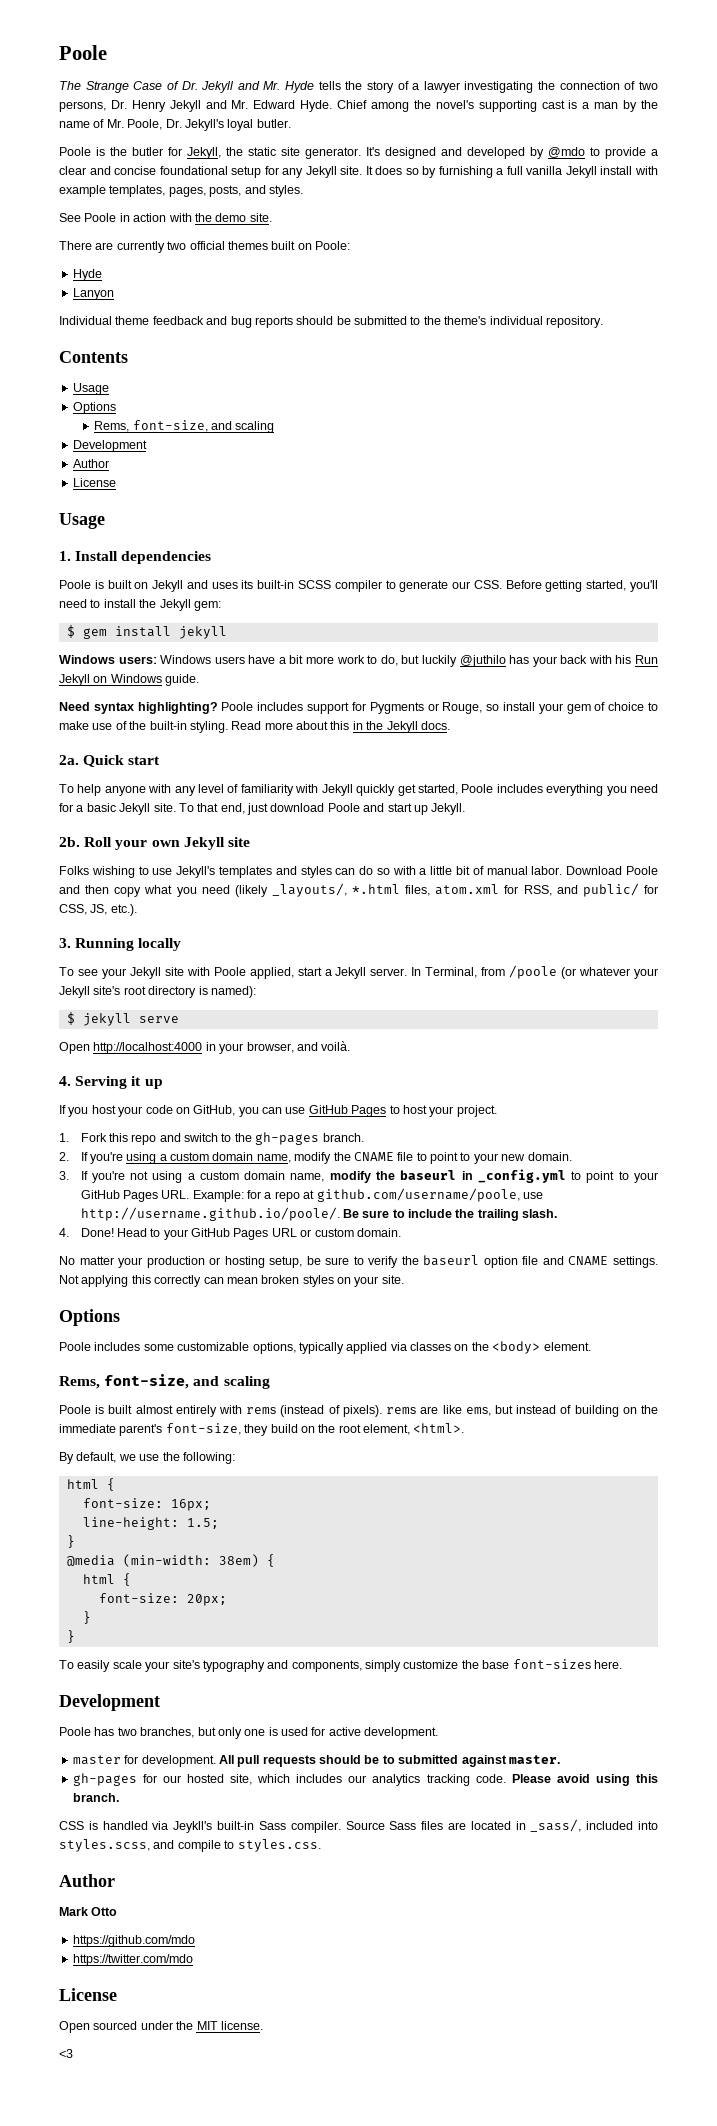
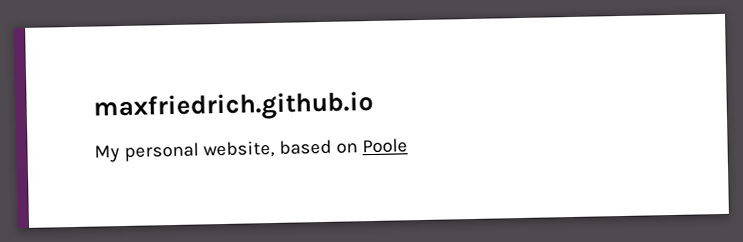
[59,45,107,60] [59,81,659,93] [59,100,659,112] [59,119,291,131] [59,147,658,159] [59,166,658,178] [59,185,303,197] [59,213,272,222] [59,241,350,253] [72,269,102,281] [72,288,114,300] [59,316,603,328] [59,351,128,363] [72,383,109,395] [72,402,116,414] [94,420,275,433] [72,440,147,452] [72,459,109,468] [72,478,116,487] [59,513,105,529] [59,551,212,564] [59,580,658,592] [59,599,221,611] [66,625,227,639] [59,655,658,667] [59,674,200,686] [59,702,658,714] [59,721,450,733] [59,755,161,767] [59,784,658,796] [59,803,466,815] [59,837,250,850] [59,866,658,878] [59,883,658,897] [59,904,137,916] [59,938,182,951] [59,965,659,979] [59,986,256,998] [66,1012,179,1026] [59,1041,351,1054] [59,1076,163,1089] [59,1105,497,1117] [59,1132,364,1145] [59,1152,572,1164] [59,1169,658,1183] [80,1188,543,1202] [80,1207,558,1221] [59,1228,401,1240] [59,1255,658,1268] [59,1275,404,1287] [59,1309,120,1326] [59,1341,591,1354] [59,1374,270,1389] [59,1405,659,1417] [59,1423,465,1436] [59,1452,235,1464] [66,1478,115,1491] [82,1498,211,1511] [82,1517,219,1530] [66,1535,75,1548] [66,1554,275,1567] [82,1573,131,1586] [98,1593,227,1606] [82,1611,91,1624] [66,1630,75,1643] [59,1659,622,1672] [59,1694,160,1711] [59,1727,439,1739] [72,1755,560,1767] [72,1773,658,1786] [72,1793,119,1802] [59,1819,658,1833] [59,1839,321,1852] [59,1874,115,1887] [59,1907,118,1916] [72,1935,195,1947] [72,1954,193,1966] [59,1988,117,2001] [59,2021,263,2033] [59,2049,73,2058] Poole // The Strange Case of Dr. Jekyll and Mr. Hyde tells the story of a lawyer investigating the connection of two persons, Dr. Henry Jekyll and Mr. Edward Hyde. Chief among the novel's supporting cast is a man by the name of Mr. Poole, Dr. Jekyll's loyal butler. // Poole is the butler for Jekyll, the static site generator. It's designed and developed by @mdo to provide a clear and concise foundational setup for any Jekyll site. It does so by furnishing a full vanilla Jekyll install with example templates, pages, posts, and styles. // See Poole in action with the demo site. // There are currently two official themes built on Poole: // Hyde // Lanyon // Individual theme feedback and bug reports should be submitted to the theme's individual repository. // Contents // Usage // Options // Rems, font-size, and scaling // Development // Author // License // Usage // 1. Install dependencies // Poole is built on Jekyll and uses its built-in SCSS compiler to generate our CSS. Before getting started, you'll need to install the Jekyll gem: // $ gem install jekyll // Windows users: Windows users have a bit more work to do, but luckily @juthilo has your back with his Run Jekyll on Windows guide. // Need syntax highlighting? Poole includes support for Pygments or Rouge, so install your gem of choice to make use of the built-in styling. Read more about this in the Jekyll docs. // 2a. Quick start // To help anyone with any level of familiarity with Jekyll quickly get started, Poole includes everything you need for a basic Jekyll site. To that end, just download Poole and start up Jekyll. // 2b. Roll your own Jekyll site // Folks wishing to use Jekyll's templates and styles can do so with a little bit of manual labor. Download Poole and then copy what you need (likely _layouts/, *.html files, atom.xml for RSS, and public/ for CSS, JS, etc.). // 3. Running locally // To see your Jekyll site with Poole applied, start a Jekyll server. In Terminal, from /poole (or whatever your Jekyll site's root directory is named): // $ jekyll serve // Open http://localhost:4000 in your browser, and voilà. // 4. Serving it up // If you host your code on GitHub, you can use GitHub Pages to host your project. // 1. Fork this repo and switch to the gh-pages branch. // 2. If you're using a custom domain name, modify the CNAME file to point to your new domain. // 3. If you're not using a custom domain name, modify the baseurl in _config.yml to point to your GitHub Pages URL. Example: for a repo at github.com/username/poole, use http://username.github.io/poole/. Be sure to include the trailing slash. // 4. Done! Head to your GitHub Pages URL or custom domain. // No matter your production or hosting setup, be sure to verify the baseurl option file and CNAME settings. Not applying this correctly can mean broken styles on your site. // Options // Poole includes some customizable options, typically applied via classes on the <body> element. // Rems, font-size, and scaling // Poole is built almost entirely with rems (instead of pixels). rems are like ems, but instead of building on the immediate parent's font-size, they build on the root element, <html>. // By default, we use the following: // html { // font-size: 16px; // line-height: 1.5; // } // @media (min-width: 38em) { // html { // font-size: 20px; // } // } // To easily scale your site's typography and components, simply customize the base font-sizes here. // Development // Poole has two branches, but only one is used for active development. // master for development. All pull requests should be to submitted against master. // gh-pages for our hosted site, which includes our analytics tracking code. Please avoid using this branch. // CSS is handled via Jeykll's built-in Sass compiler. Source Sass files are located in _sass/, included into styles.scss, and compile to styles.css. // Author // Mark Otto // https://github.com/mdo // https://twitter.com/mdo // License // Open sourced under the MIT license. // <3 -> [93,90,374,123] [94,138,408,163] maxfriedrich.github.io // My personal website, based on Poole

